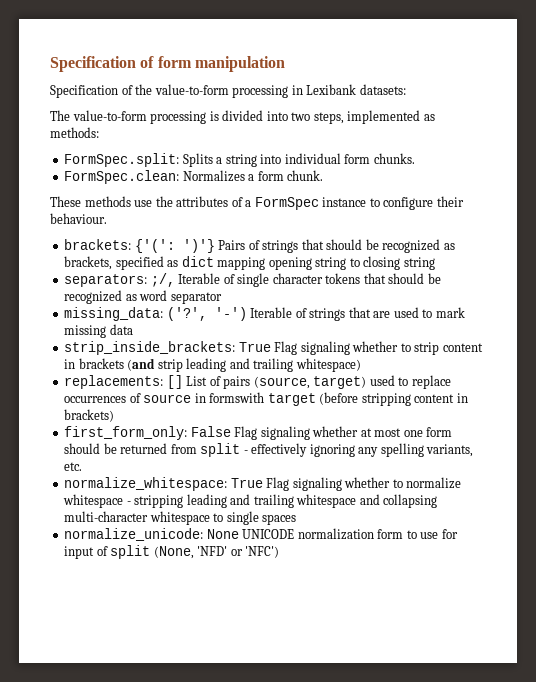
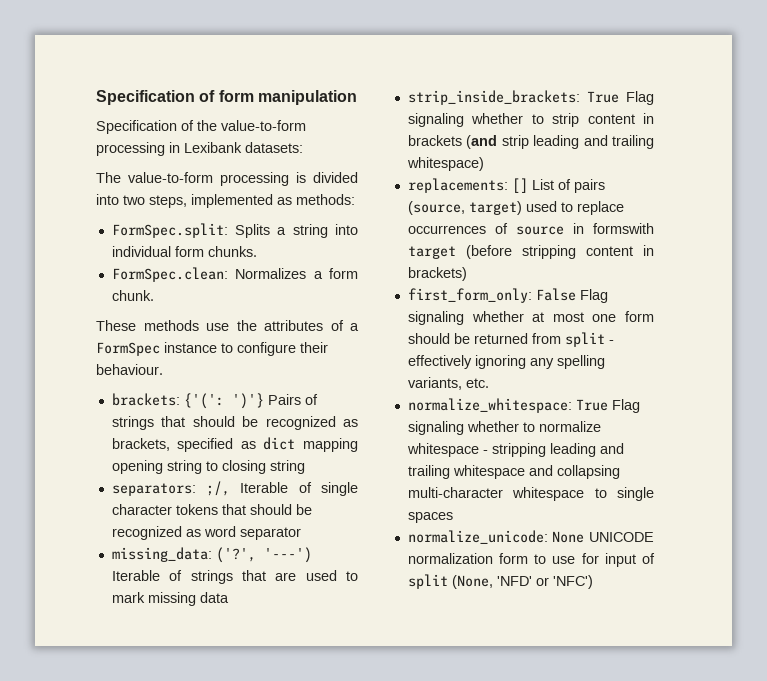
[214,307,247,321] '-') -> [263,547,312,563] '---')

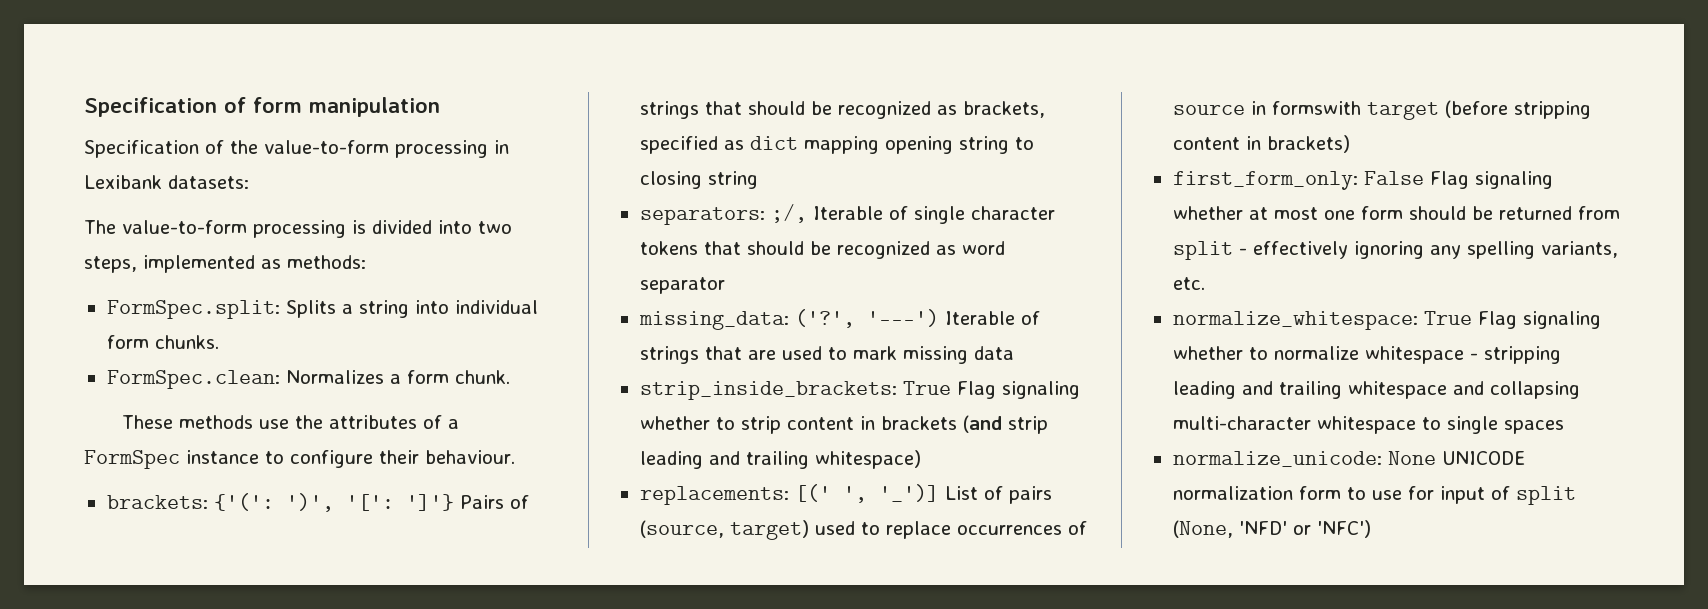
[231,393,264,409] ')'} -> [285,493,454,512] ')', '[': ']'}
[511,178,528,193] [] -> [794,484,939,503] [(' ', '_')]

